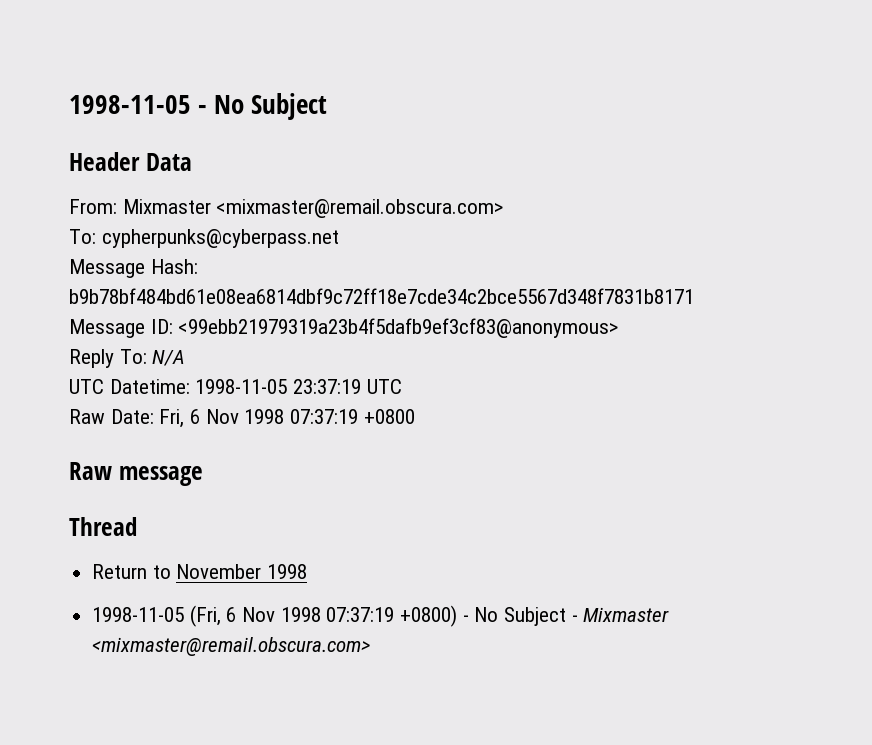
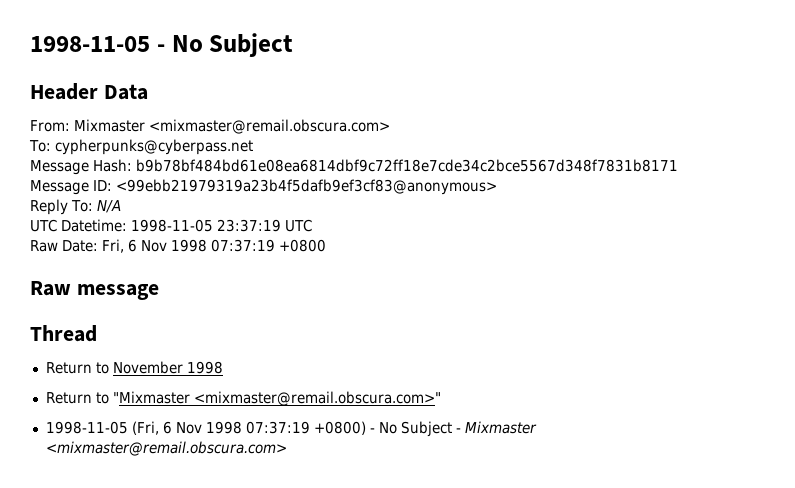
(308, 571) none -> [45,391,441,406] // Return to "Mixmaster <mixmaster@remail.obscura.com>"

